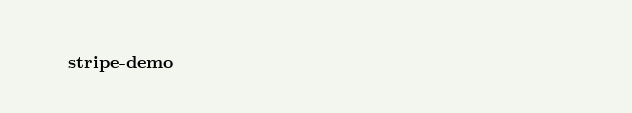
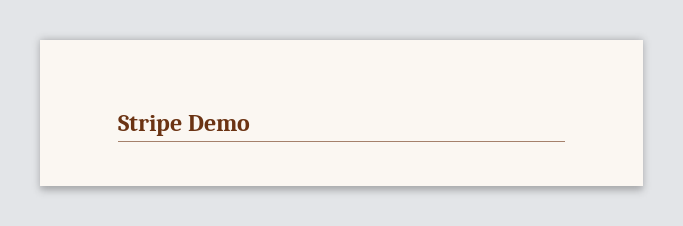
[68,56,173,72] stripe-demo -> [118,115,251,136] Stripe Demo

